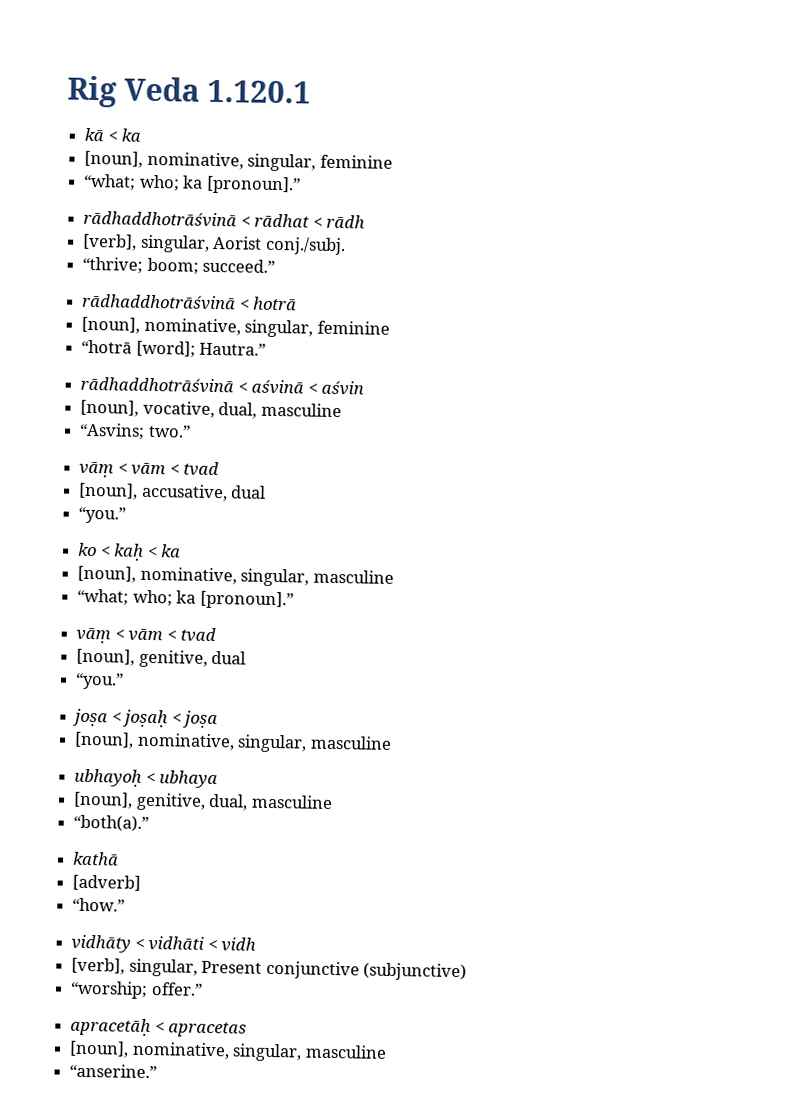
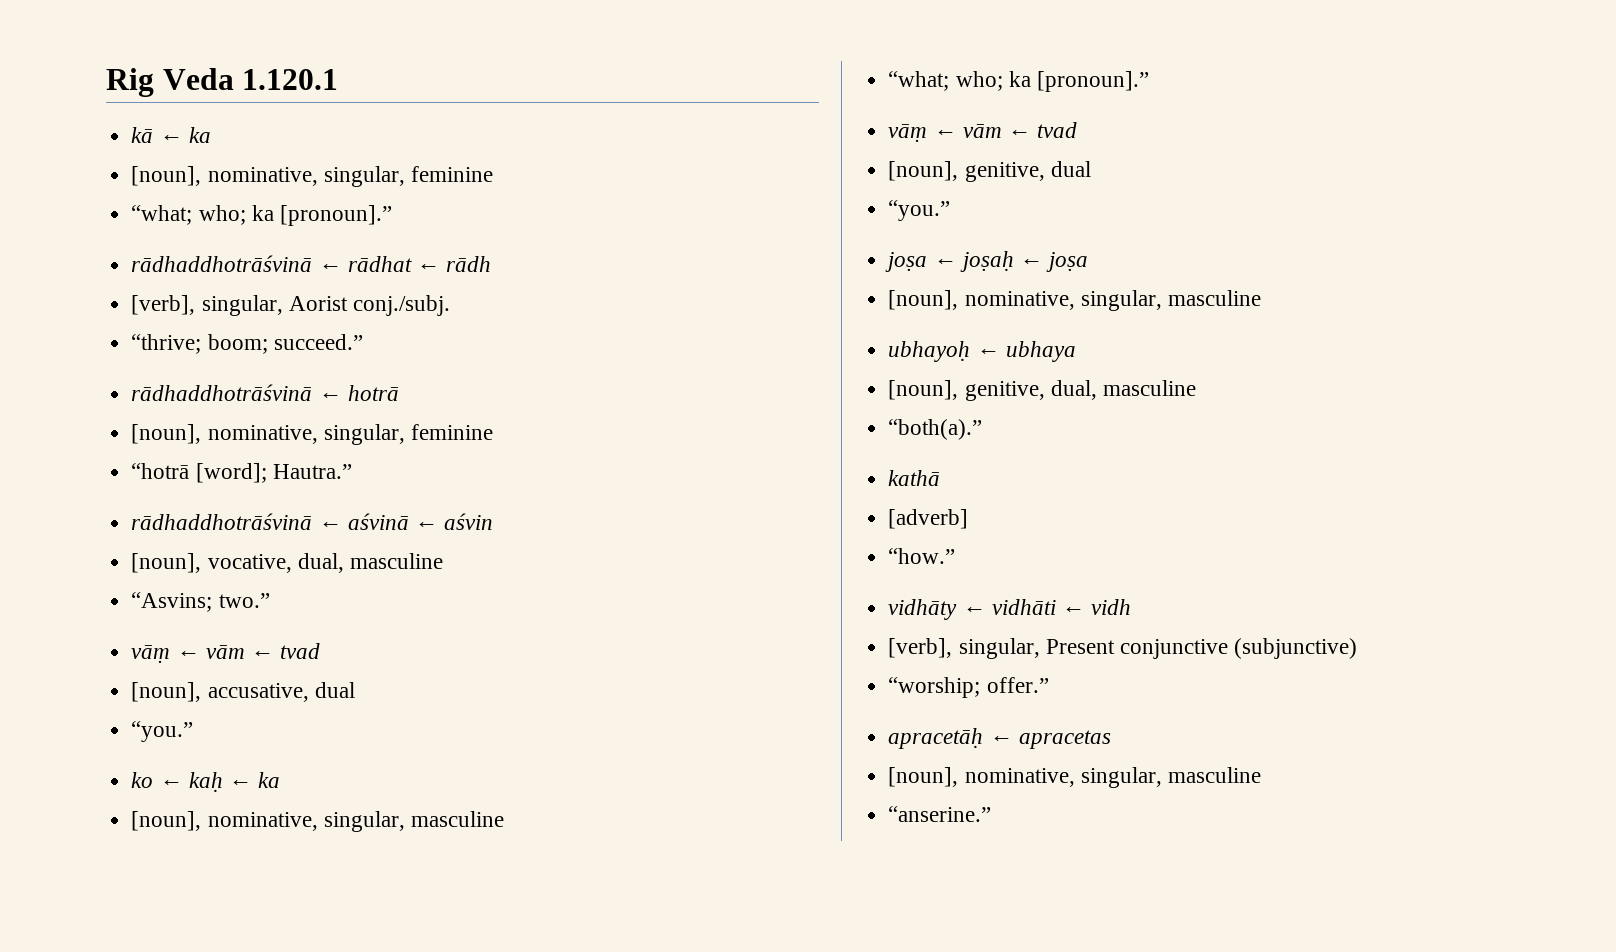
[107,131,118,142] < -> [159,134,183,143] ←
[240,213,323,228] < rādhat < -> [318,256,440,272] ← rādhat ←
[239,299,250,310] < -> [318,392,342,401] ←
[237,379,318,395] < aśvinā < -> [318,513,438,530] ← aśvinā ←
[117,462,180,476] < vām < -> [176,645,274,659] ← vām ←
[100,543,158,561] < kaḥ < -> [159,772,252,792] ← kaḥ ←
[114,628,177,642] < vām < -> [933,124,1031,138] ← vām ←
[111,709,182,728] < joṣaḥ < -> [933,251,1043,272] ← joṣaḥ ←
[145,772,156,784] < -> [976,348,1000,357] ←
[134,936,218,951] < vidhāti < -> [962,599,1085,615] ← vidhāti ←
[154,1022,165,1033] < -> [989,735,1013,744] ←

